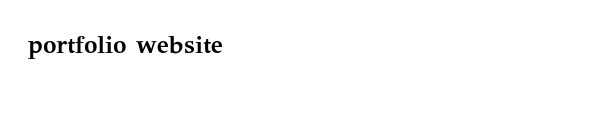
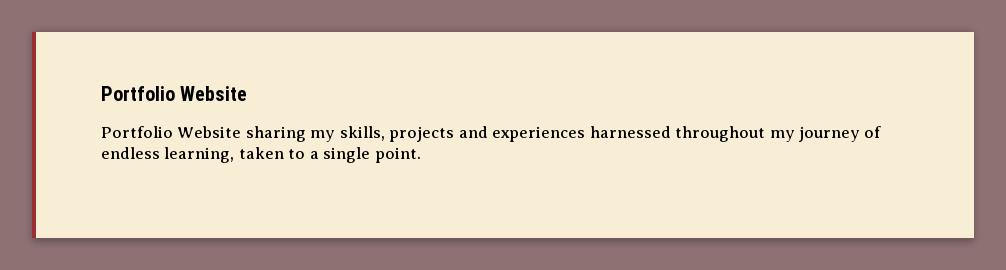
[28,36,223,59] portfolio website -> [101,86,248,101] [101,126,882,142] [101,147,421,163] Portfolio Website // Portfolio Website sharing my skills, projects and experiences harnessed throughout my journey of endless learning, taken to a single point.

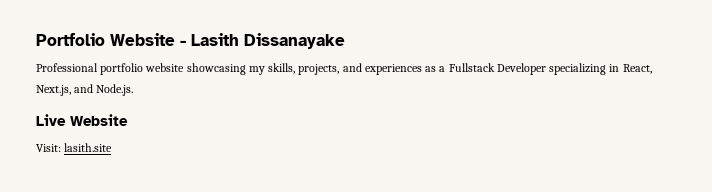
[101,86,248,101] [101,126,306,142] Portfolio Website // Portfolio Website sharing -> [36,33,345,49] [36,63,246,75] Portfolio Website - Lasith Dissanayake // Professional portfolio website showcasing
[389,126,455,142] projects -> [298,64,340,75] projects,
[589,126,882,142] [101,147,421,163] harnessed throughout my journey of endless learning, taken to a single point. -> [425,63,652,75] [36,84,134,96] [36,114,128,126] [36,143,113,152] as a Fullstack Developer specializing in React, Next.js, and Node.js. // Live Website // Visit: lasith.site

